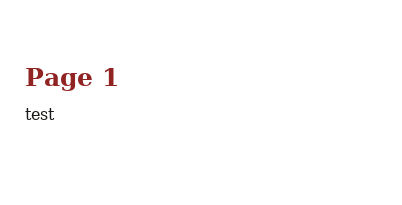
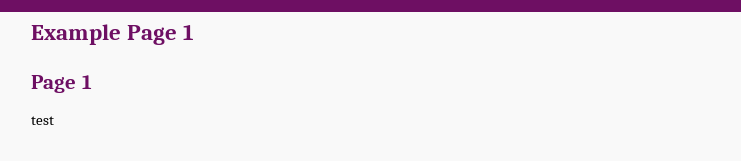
(25, 79) none -> [31,24,195,45] Example Page 1 //

